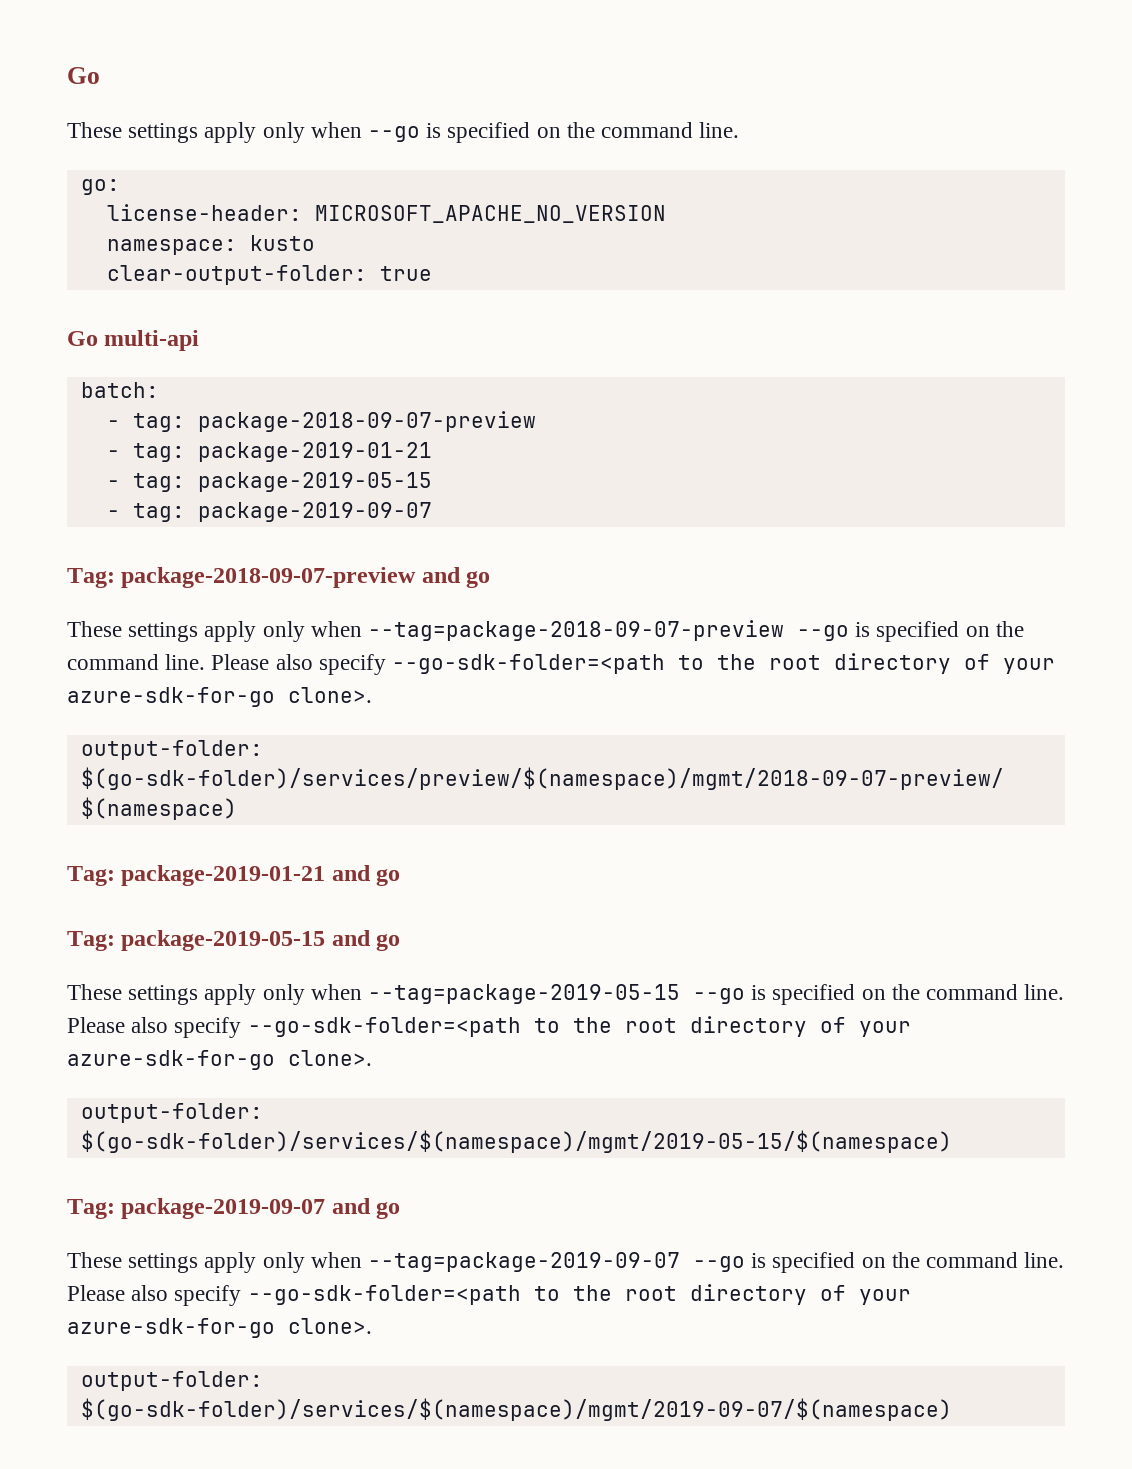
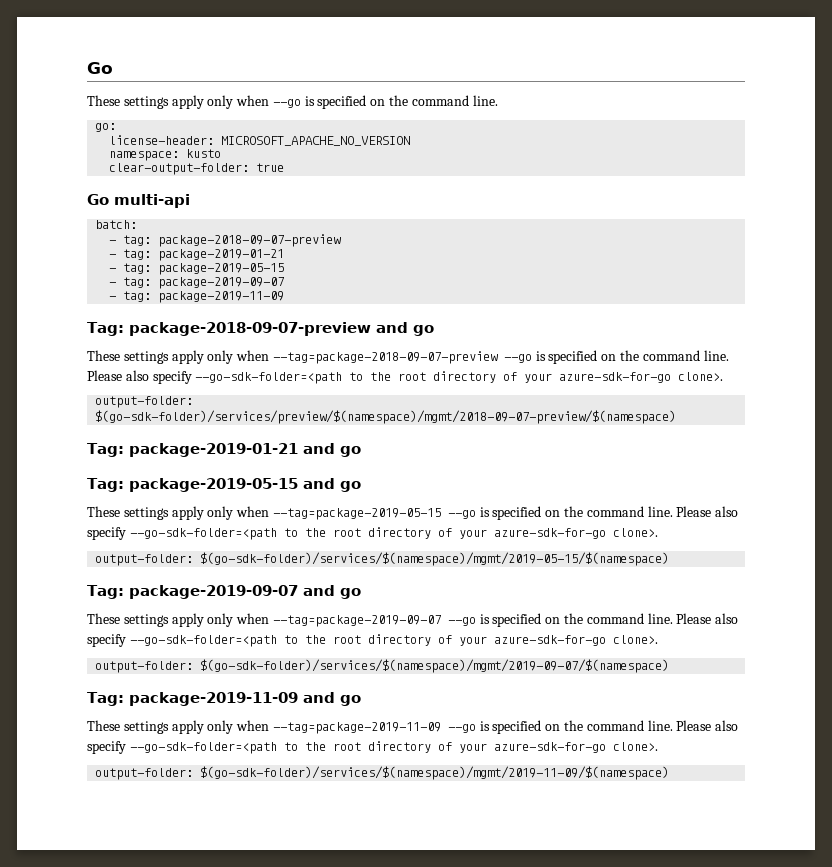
(432, 512) none -> [109,291,285,303] // - tag: package-2019-11-09
(952, 1409) none -> [87,692,361,706] [87,720,739,734] [87,741,658,754] [95,766,670,780] // Tag: package-2019-11-09 and go // These settings apply only when --tag=package-2019-11-09 --go is specified on the command line. Please also specify --go-sdk-folder=<path to the root directory of your azure-sdk-for-go clone>. // output-folder: $(go-sdk-folder)/services/$(namespace)/mgmt/2019-11-09/$(namespace)

